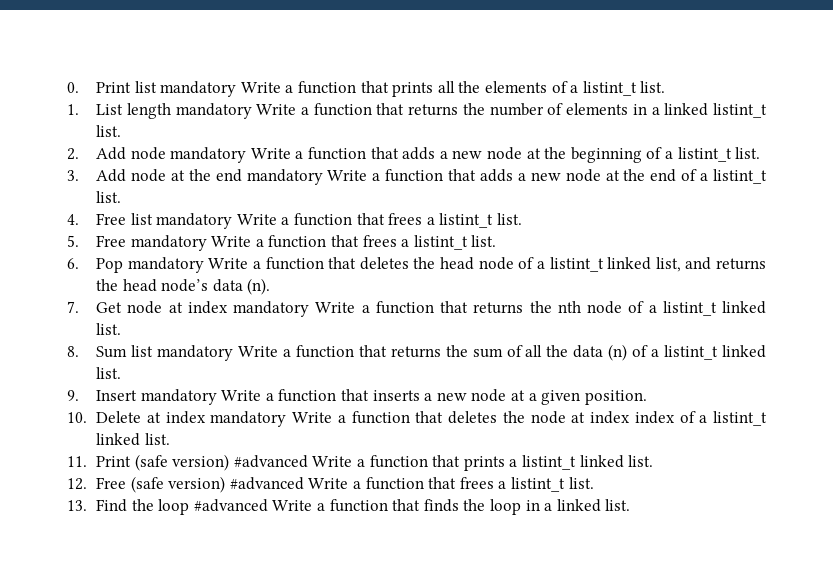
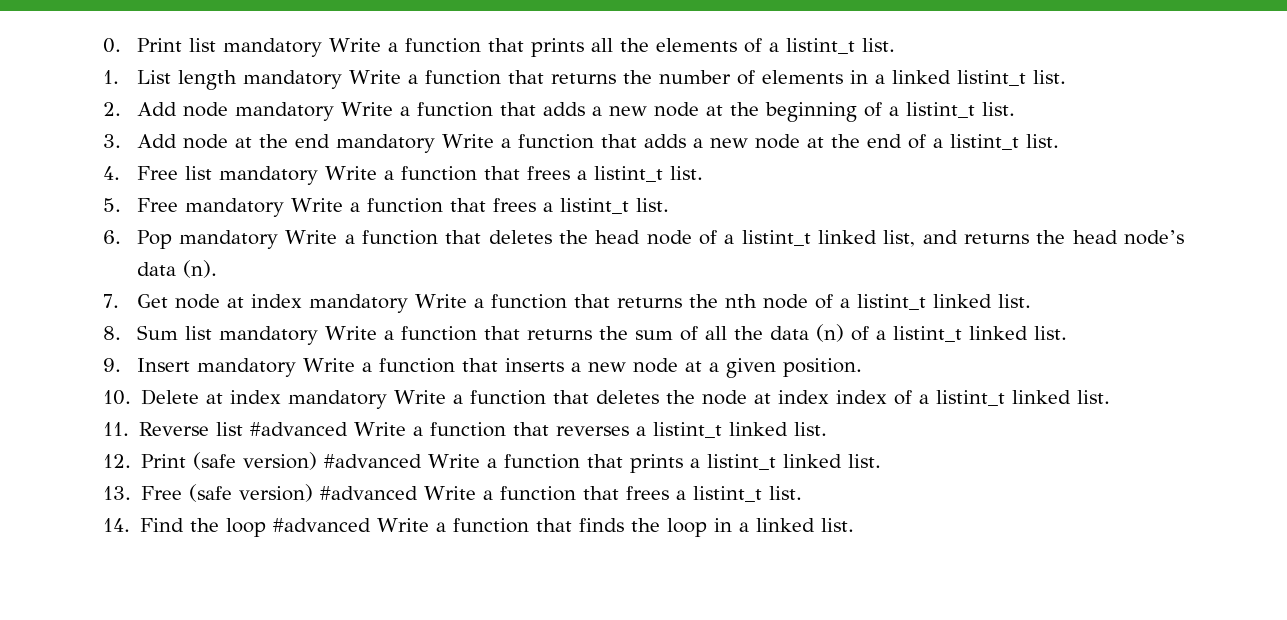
(87, 461) none -> [139,422,828,438] [103,454,131,468] Reverse list #advanced Write a function that reverses a listint_t linked list. // 12.
[67,478,87,490] 12. -> [103,486,131,500] 13.
[67,500,87,511] 13. -> [103,518,130,532] 14.

